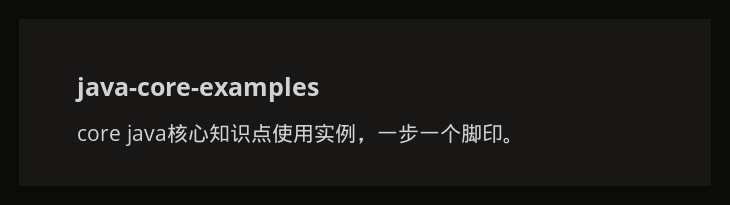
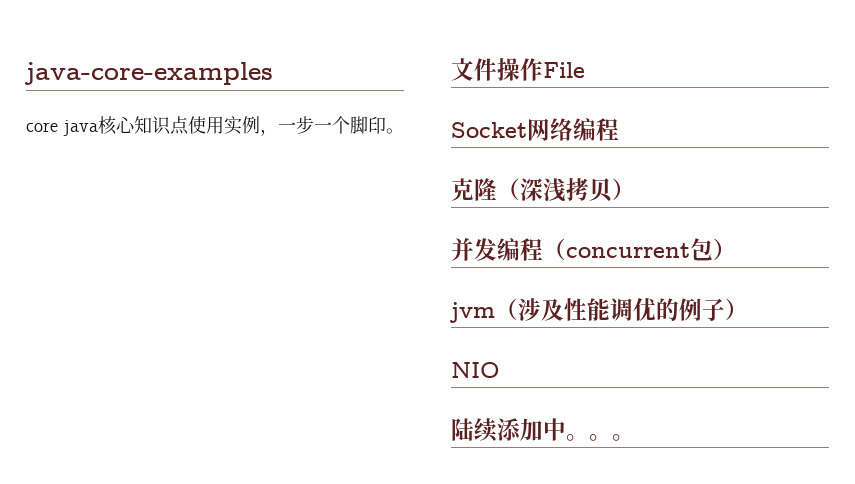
(524, 140) none -> [451,58,585,81] [451,118,619,141] [451,178,635,202] [451,238,736,261] [450,298,748,323] [451,362,500,378] [451,418,635,442] // 文件操作File // Socket网络编程 // 克隆（深浅拷贝） // 并发编程（concurrent包） // jvm（涉及性能调优的例子） // NIO // 陆续添加中。。。

